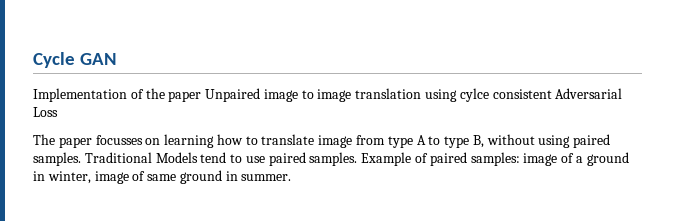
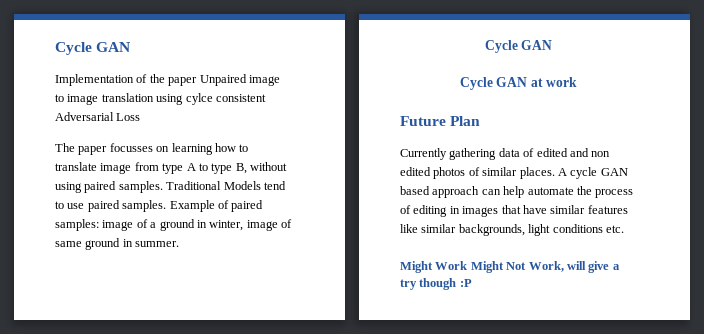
(292, 177) none -> [484,40,553,53] [459,77,578,90] [400,116,481,126] [400,148,611,160] [400,167,628,179] [400,186,634,198] [400,205,628,217] [400,224,624,236] [400,261,620,273] [400,278,472,290] // Cycle GAN // Cycle GAN at work // Future Plan // Currently gathering data of edited and non edited photos of similar places. A cycle GAN based approach can help automate the process of editing in images that have similar features like similar backgrounds, light conditions etc. // Might Work Might Not Work, will give a try though :P

